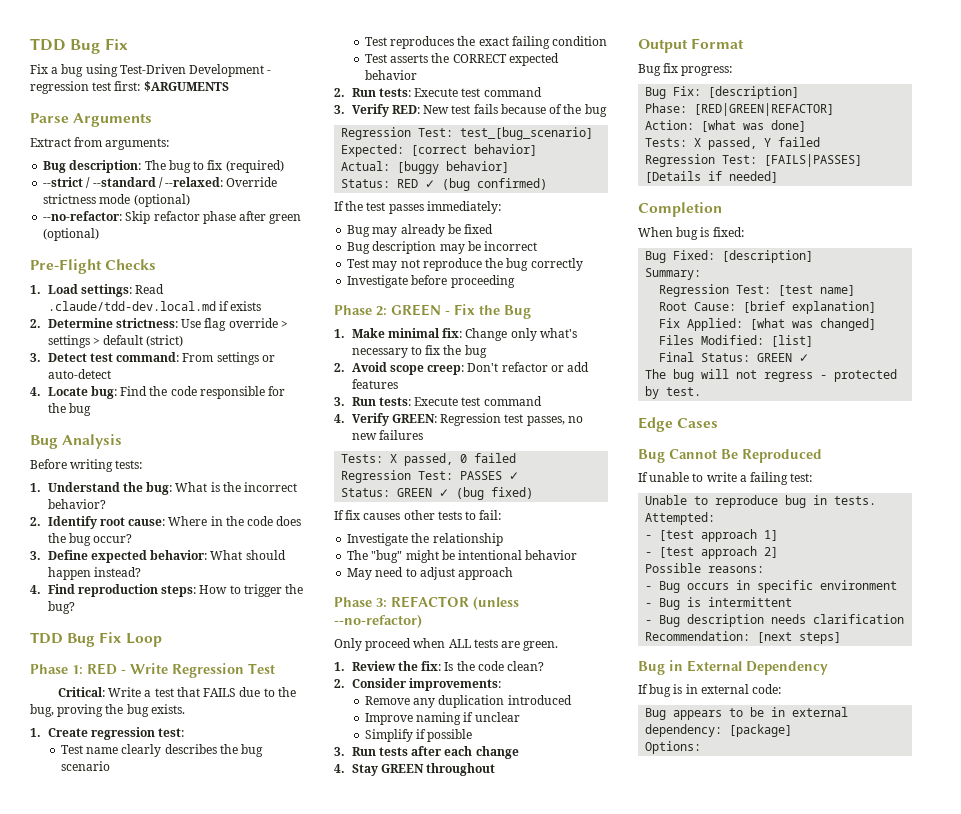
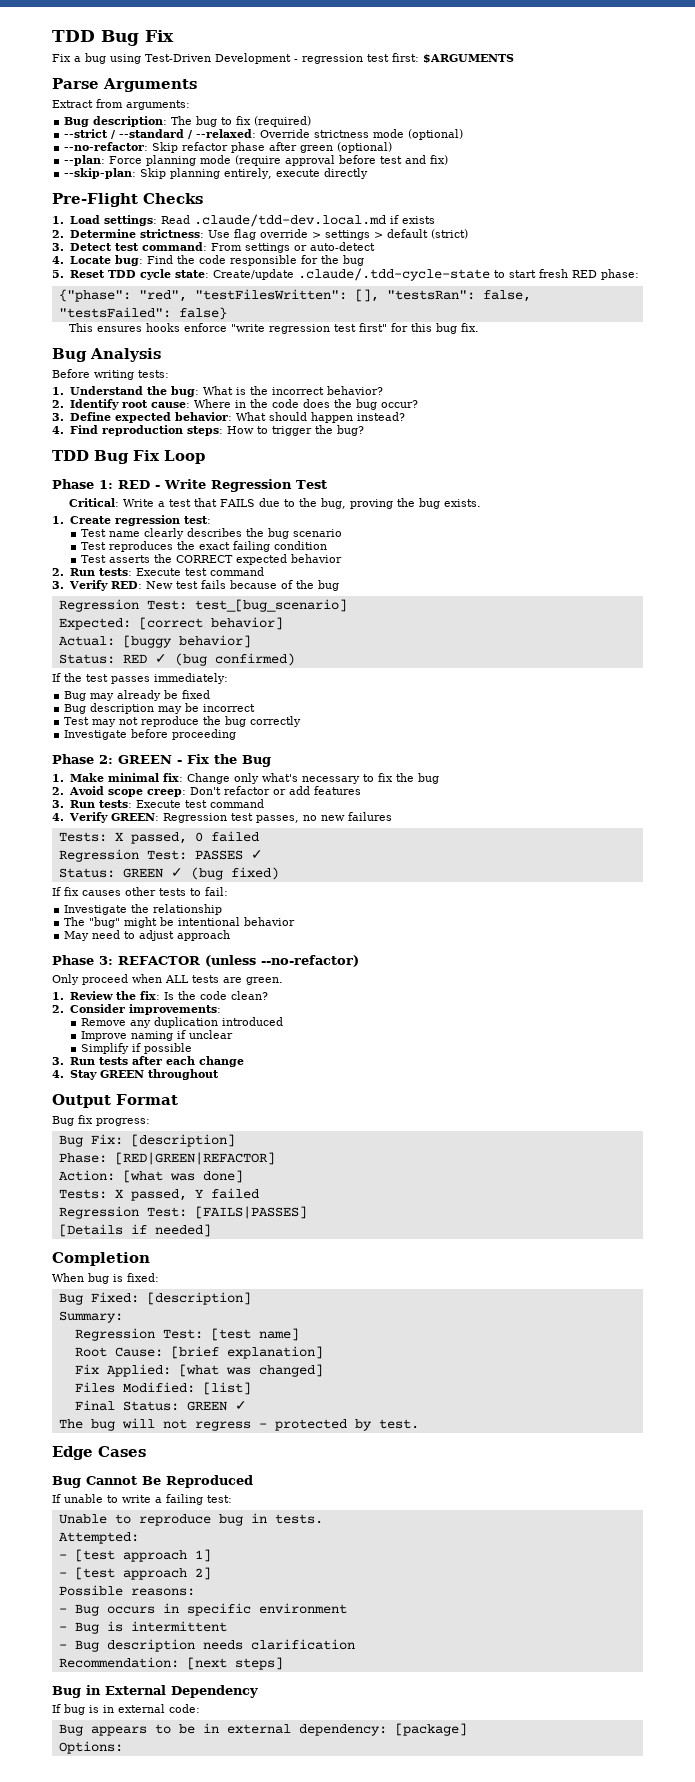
(100, 234) none -> [64,155,449,166] [64,168,369,179] // --plan: Force planning mode (require approval before test and fix) // --skip-plan: Skip planning entirely, execute directly
(91, 409) none -> [52,268,639,281] [58,289,531,302] [58,307,227,320] [69,323,480,334] // 5. Reset TDD cycle state: Create/update .claude/.tdd-cycle-state to start fresh RED phase: // {"phase": "red", "testFilesWritten": [], "testsRan": false, "testsFailed": false} // This ensures hooks enforce "write regression test first" for this bug fix.

